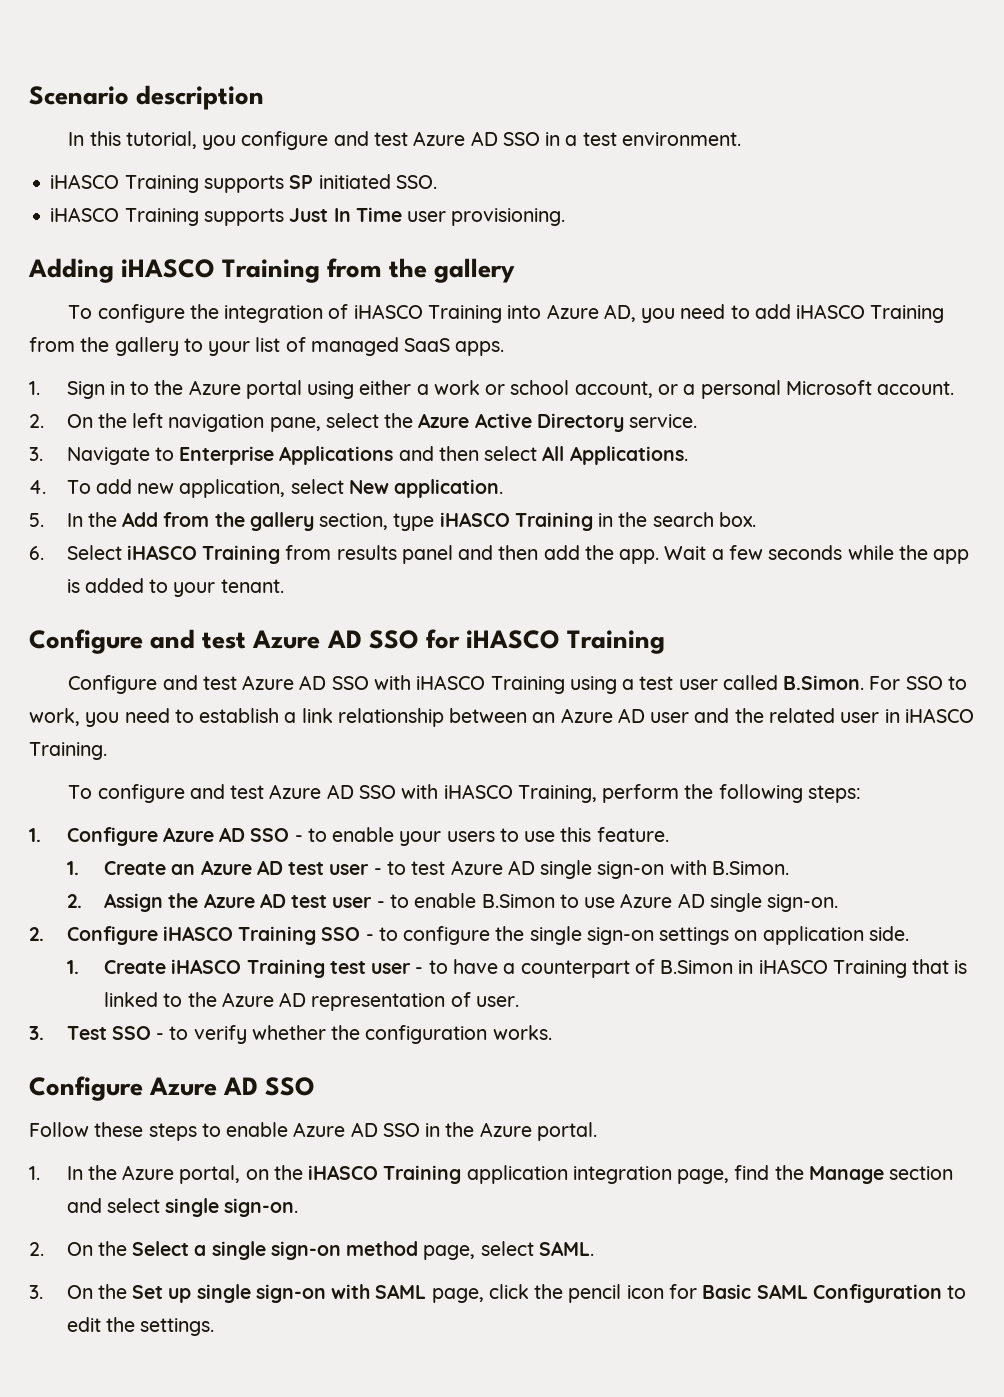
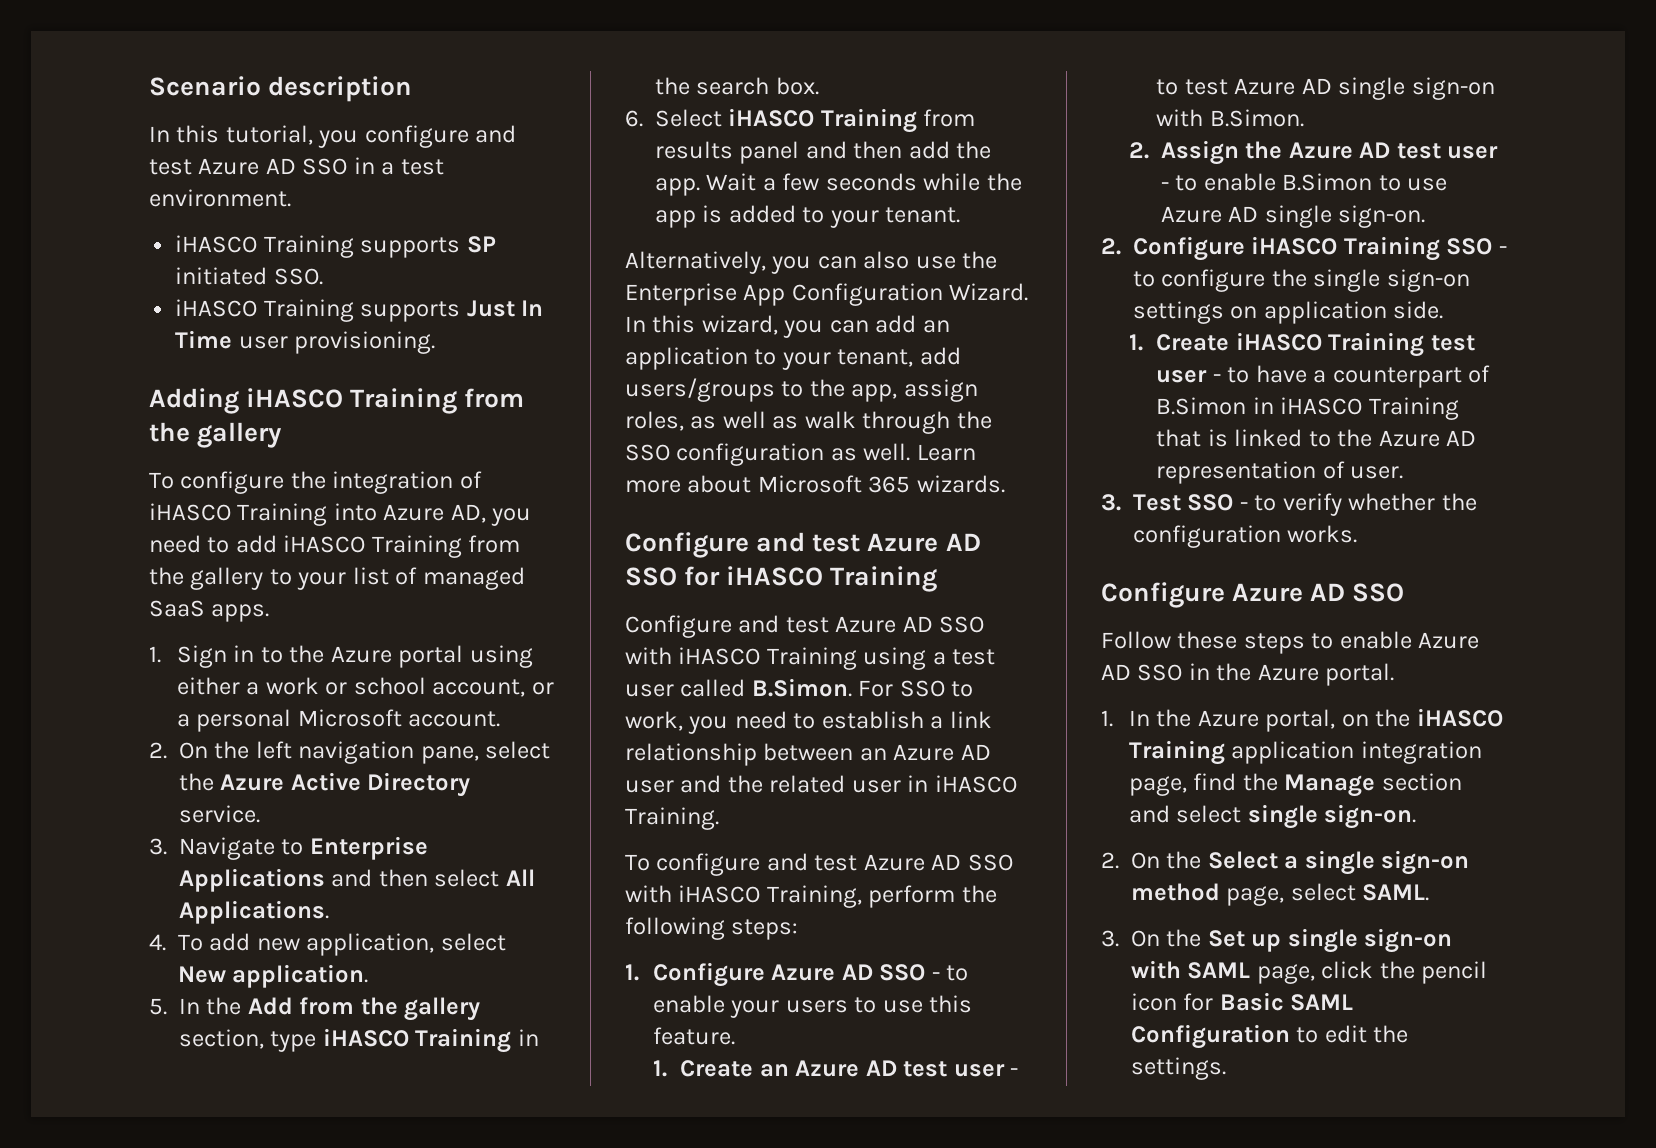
(284, 586) none -> [625,251,998,274] [625,283,1029,306] [625,315,950,338] [625,347,961,370] [625,378,978,402] [625,411,992,434] [625,443,976,466] [625,475,1005,493] // Alternatively, you can also use the Enterprise App Configuration Wizard. In this wizard, you can add an application to your tenant, add users/groups to the app, assign roles, as well as walk through the SSO configuration as well. Learn more about Microsoft 365 wizards.

